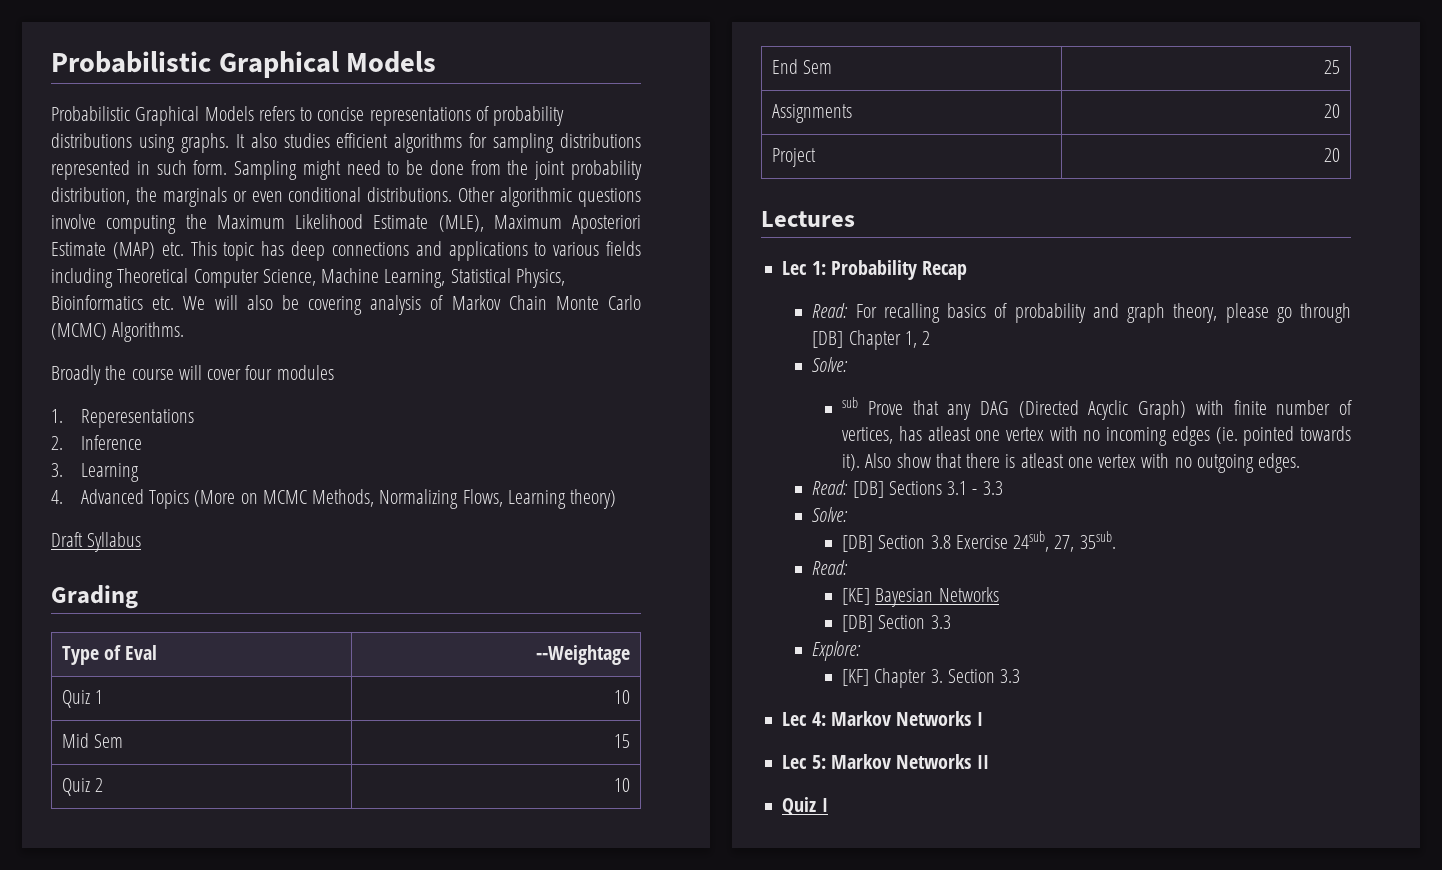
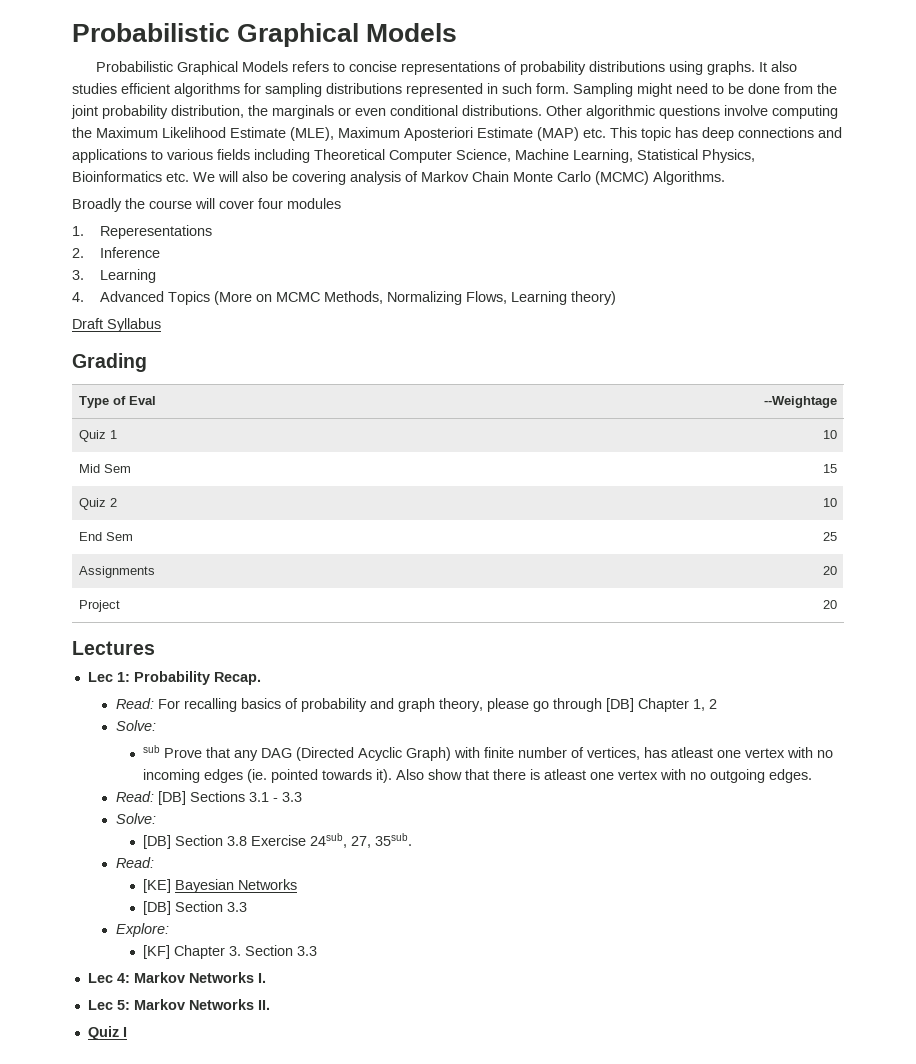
[922,261,968,280] Recap -> [213,672,261,685] Recap.
[976,712,983,726] I -> [257,973,266,983] I.
[976,755,989,769] II -> [257,1000,270,1010] II.

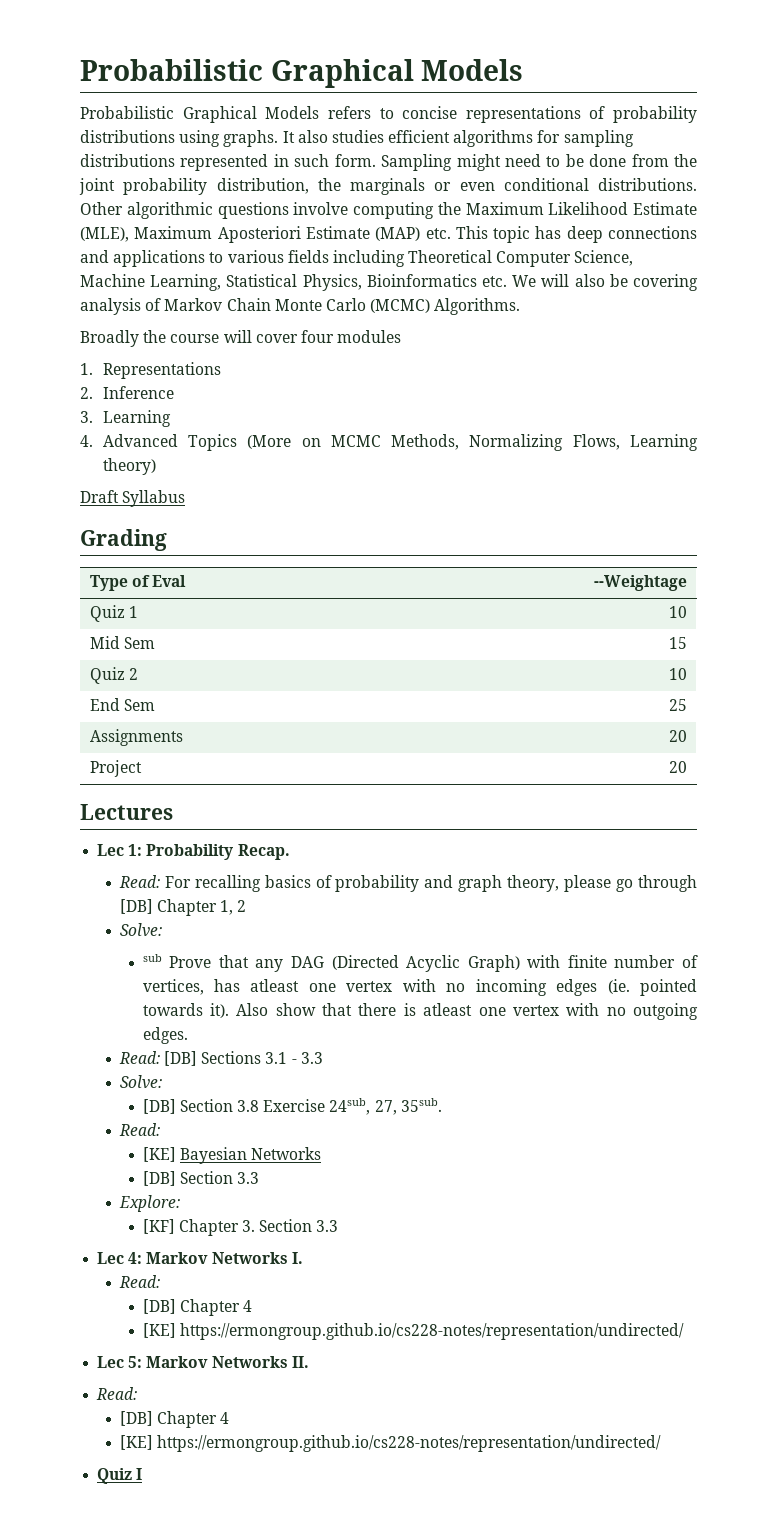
[99,225,212,239] Reperesentations -> [102,362,221,379] Representations
(266, 978) none -> [118,1275,160,1288] [142,1299,252,1316] [142,1323,684,1340] // Read: // [DB] Chapter 4 // [KE] https://ermongroup.github.io/cs228-notes/representation/undirected/
(270, 1005) none -> [96,1387,138,1400] [119,1411,230,1428] [119,1435,661,1452] // Read: // [DB] Chapter 4 // [KE] https://ermongroup.github.io/cs228-notes/representation/undirected/

